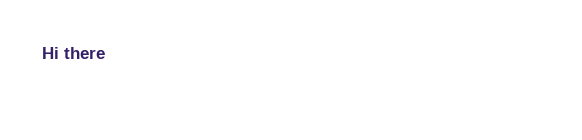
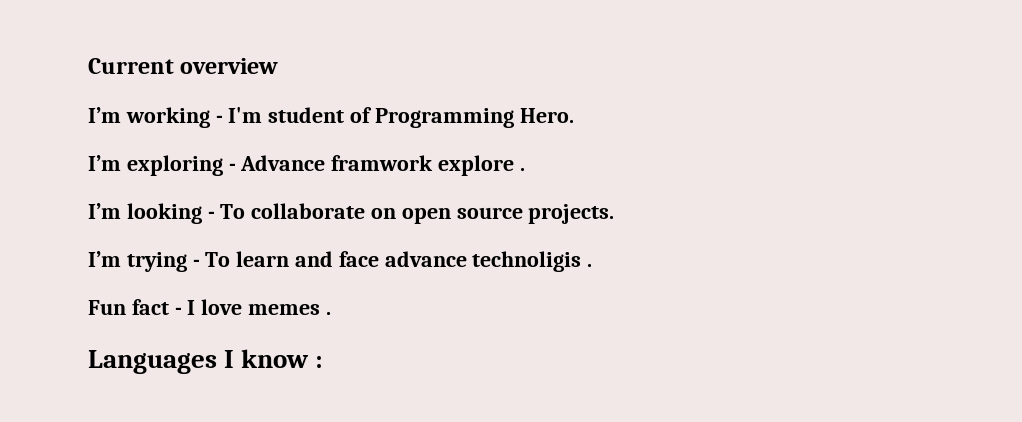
[42,47,105,59] Hi there -> [88,58,279,74] [88,107,574,128] [88,155,525,176] [88,203,615,224] [88,251,593,272] [88,299,331,315] [88,349,324,374] Current overview // I’m working - I'm student of Programming Hero. // I’m exploring - Advance framwork explore . // I’m looking - To collaborate on open source projects. // I’m trying - To learn and face advance technoligis . // Fun fact - I love memes . // Languages I know :

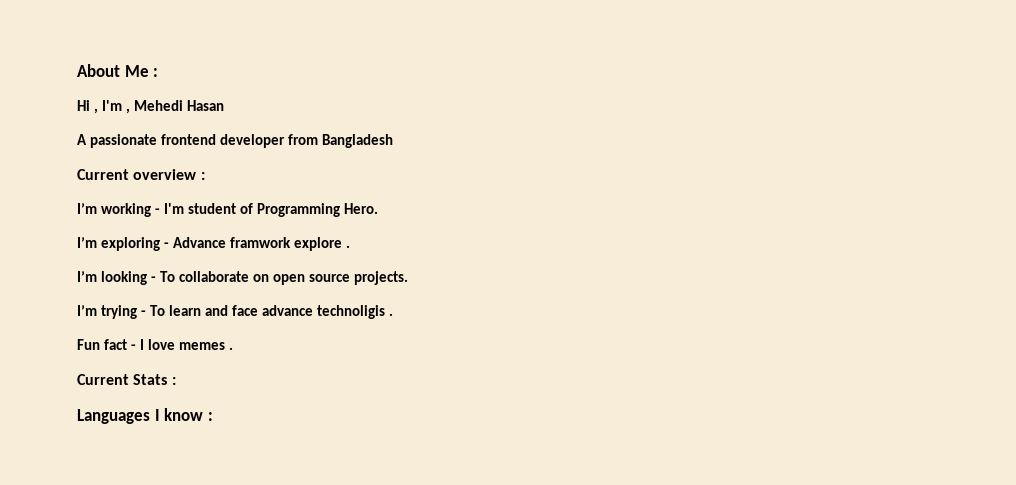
(88, 66) none -> [77,64,159,77] [77,100,225,114] [77,134,394,148] About Me : // Hi , I'm , Mehedi Hasan // A passionate frontend developer from Bangladesh //
(279, 66) none -> [200,172,205,180] :
(331, 313) none -> [77,374,176,385] // Current Stats :

